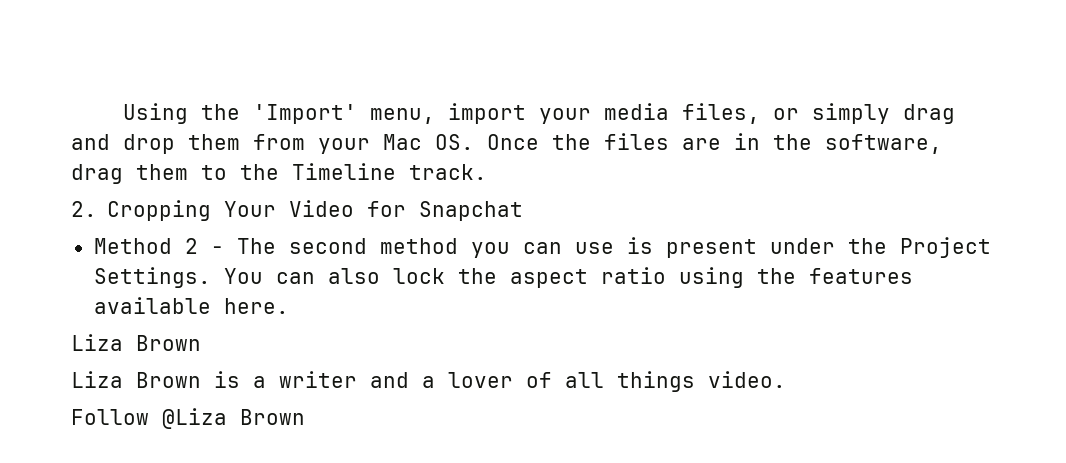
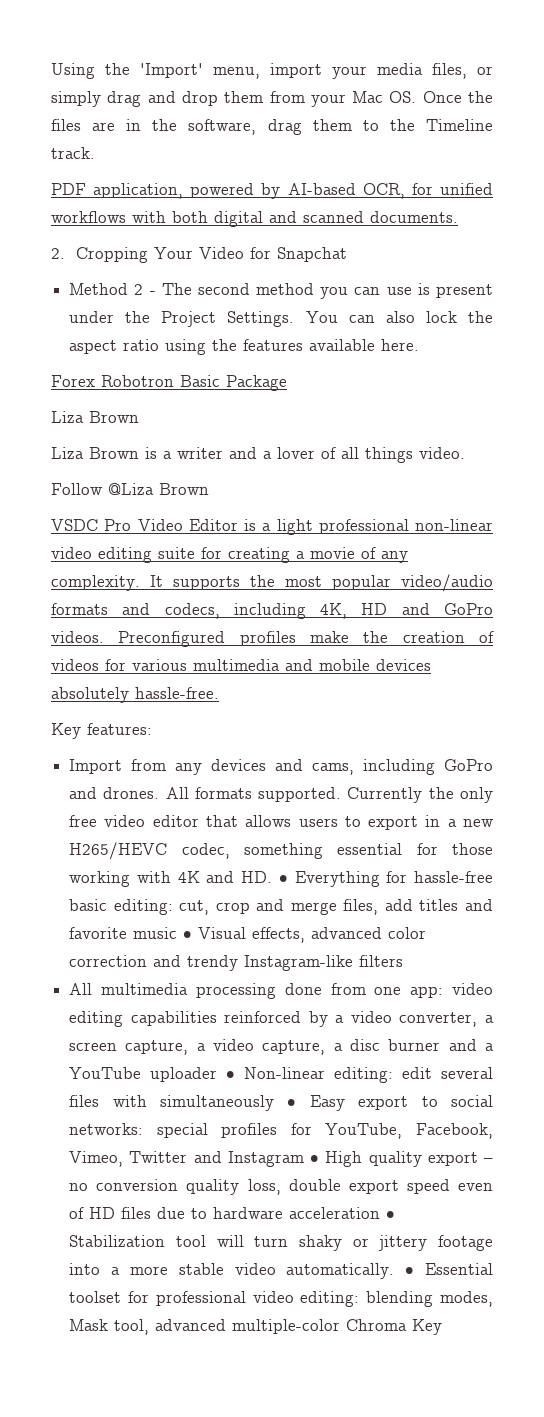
(487, 172) none -> [51,183,494,199] [51,211,458,227] // PDF application, powered by AI-based OCR, for unified workflows with both digital and scanned documents.
(289, 306) none -> [51,375,287,391] // Forex Robotron Basic Package
(305, 417) none -> [51,519,493,535] [51,547,408,563] [51,574,493,592] [51,603,493,619] [51,631,494,647] [51,659,431,671] [51,687,219,703] [51,723,152,739] [69,759,494,775] [69,787,494,803] [69,815,495,830] [69,842,493,860] [69,871,493,887] [69,899,493,915] [69,927,427,943] [69,955,404,971] [69,983,493,999] [69,1011,495,1027] [69,1039,494,1055] [69,1067,494,1083] [69,1095,493,1111] [69,1123,493,1139] [69,1151,493,1167] [69,1179,493,1195] [69,1207,396,1219] [69,1235,493,1251] [69,1263,493,1279] [69,1291,493,1307] [69,1319,443,1335] // VSDC Pro Video Editor is a light professional non-linear video editing suite for creating a movie of any complexity. It supports the most popular video/audio formats and codecs, including 4K, HD and GoPro videos. Preconfigured profiles make the creation of videos for various multimedia and mobile devices absolutely hassle-free. // Key features: // Import from any devices and cams, including GoPro and drones. All formats supported. Сurrently the only free video editor that allows users to export in a new H265/HEVC codec, something essential for those working with 4K and HD. • Everything for hassle-free basic editing: cut, crop and merge files, add titles and favorite music • Visual effects, advanced color correction and trendy Instagram-like filters // All multimedia processing done from one app: video editing capabilities reinforced by a video converter, a screen capture, a video capture, a disc burner and a YouTube uploader • Non-linear editing: edit several files with simultaneously • Easy export to social networks: special profiles for YouTube, Facebook, Vimeo, Twitter and Instagram • High quality export – no conversion quality loss, double export speed even of HD files due to hardware acceleration • Stabilization tool will turn shaky or jittery footage into a more stable video automatically. • Essential toolset for professional video editing: blending modes, Mask tool, advanced multiple-color Chroma Key

